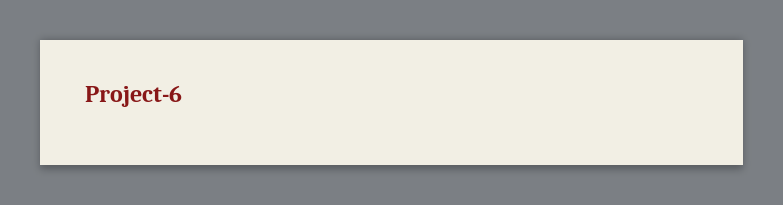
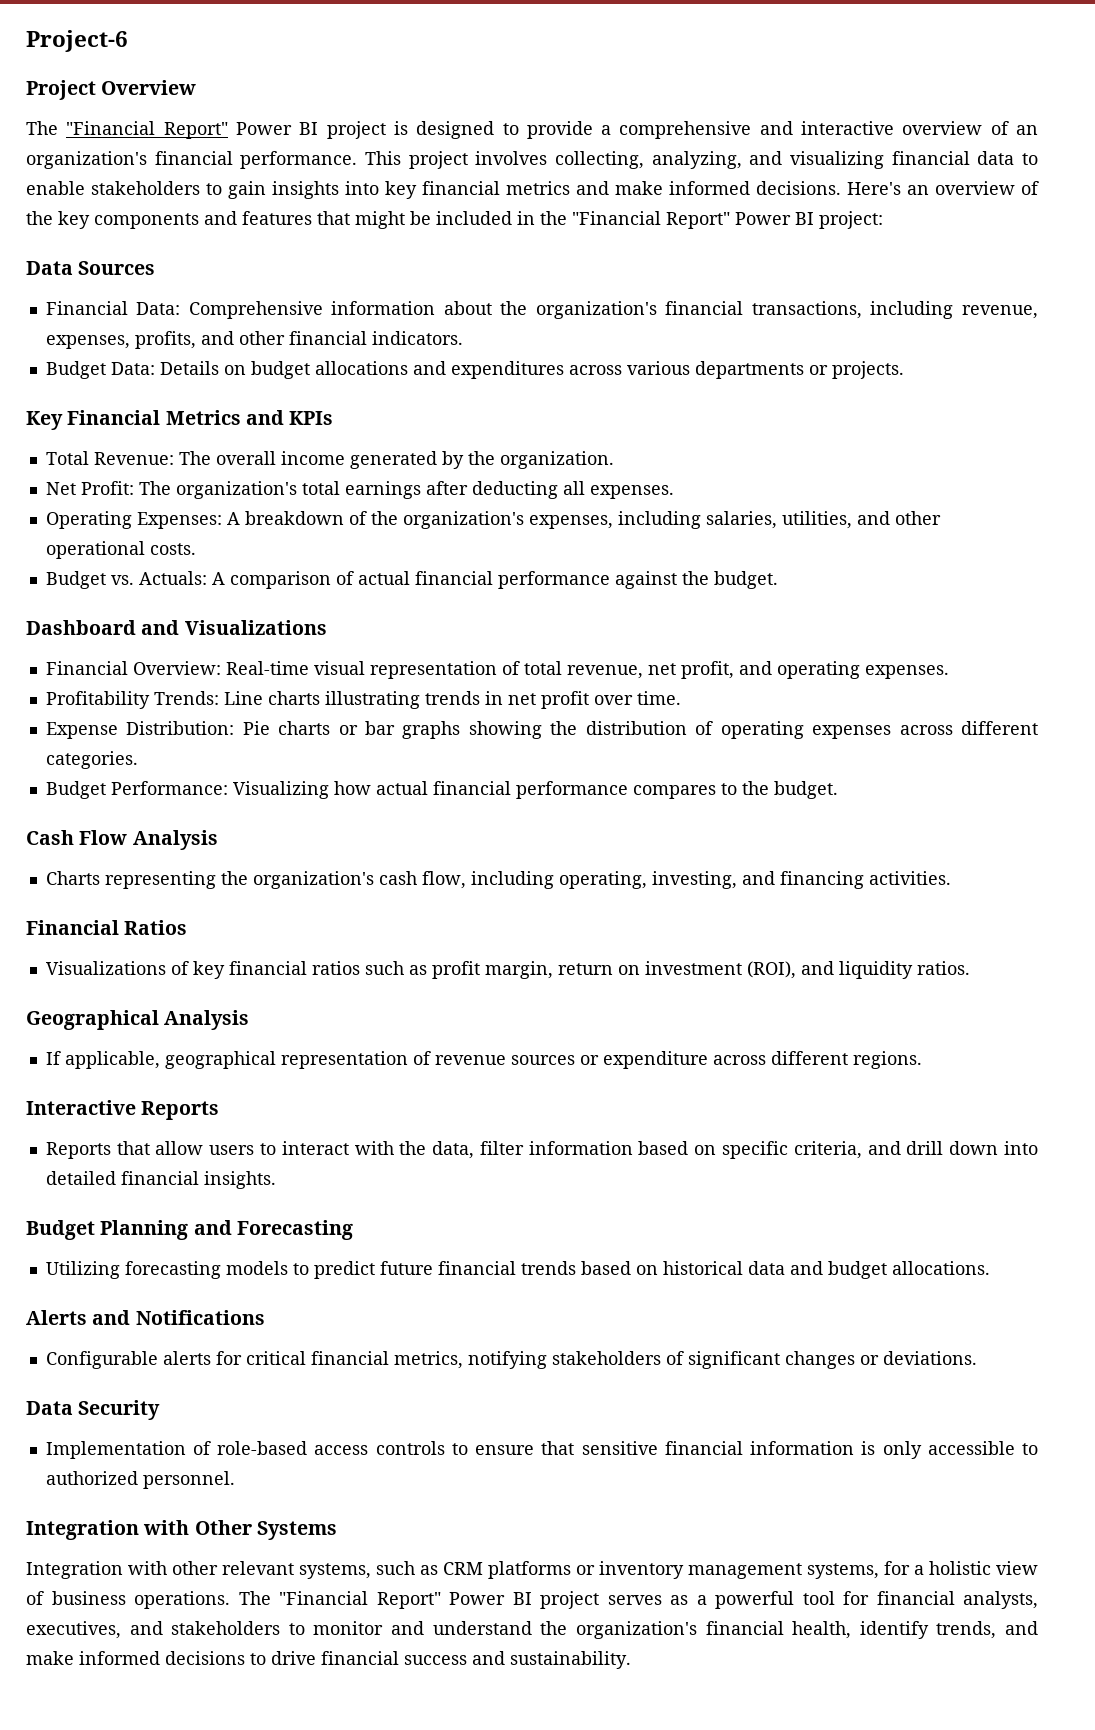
(182, 96) none -> [26,80,197,100] [26,121,1038,139] [26,151,1038,169] [26,181,1039,199] [26,211,883,229] [26,261,156,275] [45,301,1038,319] [45,331,463,349] [45,361,904,379] [26,410,334,430] [45,451,614,469] [45,481,674,499] [45,511,941,529] [45,541,196,559] [45,571,778,589] [26,620,327,635] [45,661,949,679] [45,691,681,709] [45,721,1038,739] [45,751,138,769] [45,781,838,799] [26,830,218,850] [45,871,951,889] [26,920,188,935] [45,961,970,979] [26,1010,250,1030] [45,1051,922,1069] [26,1100,220,1120] [45,1141,1038,1159] [45,1171,276,1189] [26,1220,353,1240] [45,1261,990,1279] [26,1310,265,1325] [45,1351,977,1369] [26,1400,161,1420] [45,1441,1038,1459] [45,1471,235,1489] [26,1520,337,1540] [26,1561,1038,1579] [26,1591,1038,1609] [26,1621,1039,1639] [26,1651,631,1669] // Project Overview // The "Financial Report" Power BI project is designed to provide a comprehensive and interactive overview of an organization's financial performance. This project involves collecting, analyzing, and visualizing financial data to enable stakeholders to gain insights into key financial metrics and make informed decisions. Here's an overview of the key components and features that might be included in the "Financial Report" Power BI project: // Data Sources // Financial Data: Comprehensive information about the organization's financial transactions, including revenue, expenses, profits, and other financial indicators. // Budget Data: Details on budget allocations and expenditures across various departments or projects. // Key Financial Metrics and KPIs // Total Revenue: The overall income generated by the organization. // Net Profit: The organization's total earnings after deducting all expenses. // Operating Expenses: A breakdown of the organization's expenses, including salaries, utilities, and other operational costs. // Budget vs. Actuals: A comparison of actual financial performance against the budget. // Dashboard and Visualizations // Financial Overview: Real-time visual representation of total revenue, net profit, and operating expenses. // Profitability Trends: Line charts illustrating trends in net profit over time. // Expense Distribution: Pie charts or bar graphs showing the distribution of operating expenses across different categories. // Budget Performance: Visualizing how actual financial performance compares to the budget. // Cash Flow Analysis // Charts representing the organization's cash flow, including operating, investing, and financing activities. // Financial Ratios // Visualizations of key financial ratios such as profit margin, return on investment (ROI), and liquidity ratios. // Geographical Analysis // If applicable, geographical representation of revenue sources or expenditure across different regions. // Interactive Reports // Reports that allow users to interact with the data, filter information based on specific criteria, and drill down into detailed financial insights. // Budget Planning and Forecasting // Utilizing forecasting models to predict future financial trends based on historical data and budget allocations. // Alerts and Notifications // Configurable alerts for critical financial metrics, notifying stakeholders of significant changes or deviations. // Data Security // Implementation of role-based access controls to ensure that sensitive financial information is only accessible to authorized personnel. // Integration with Other Systems // Integration with other relevant systems, such as CRM platforms or inventory management systems, for a holistic view of business operations. The "Financial Report" Power BI project serves as a powerful tool for financial analysts, executives, and stakeholders to monitor and understand the organization's financial health, identify trends, and make informed decisions to drive financial success and sustainability.

